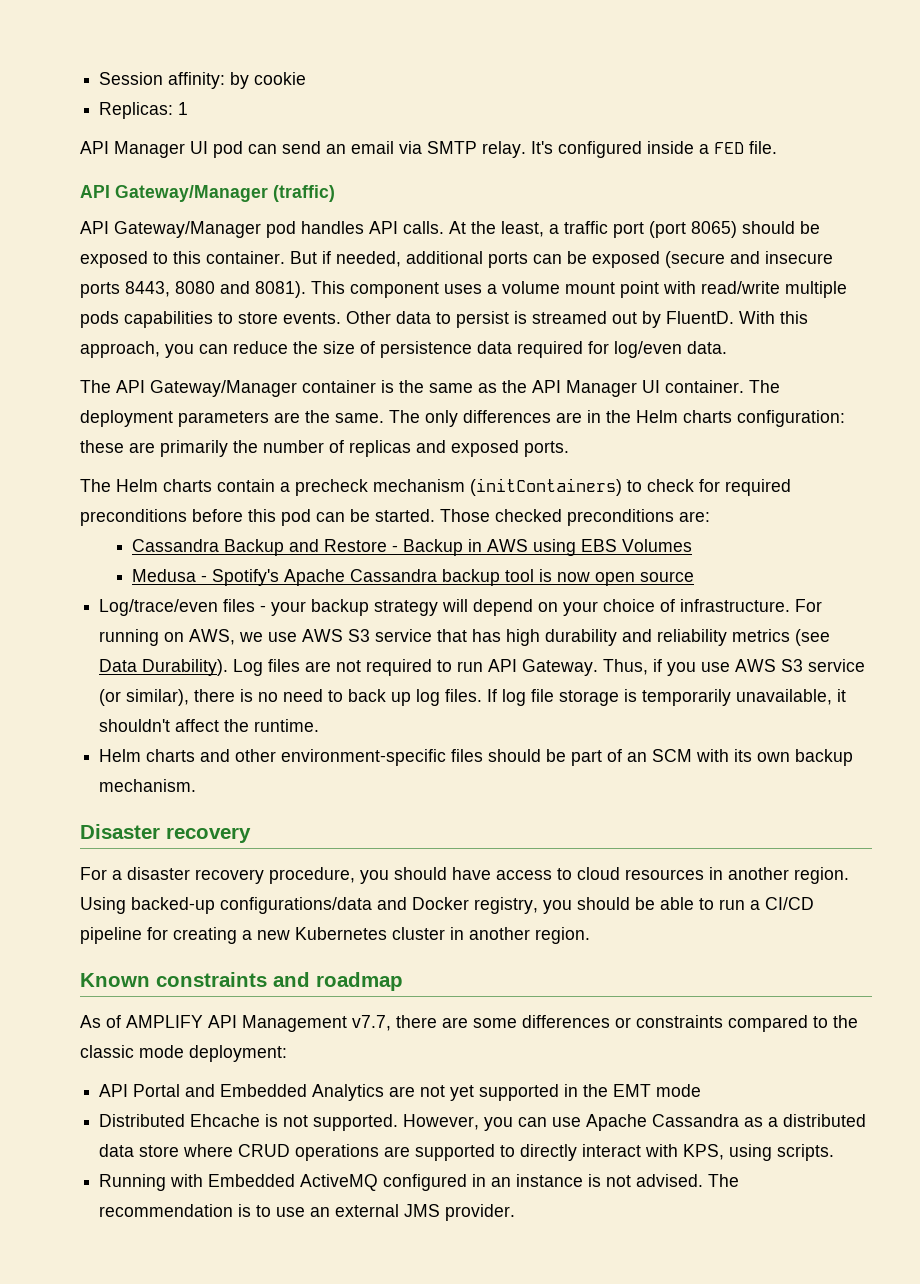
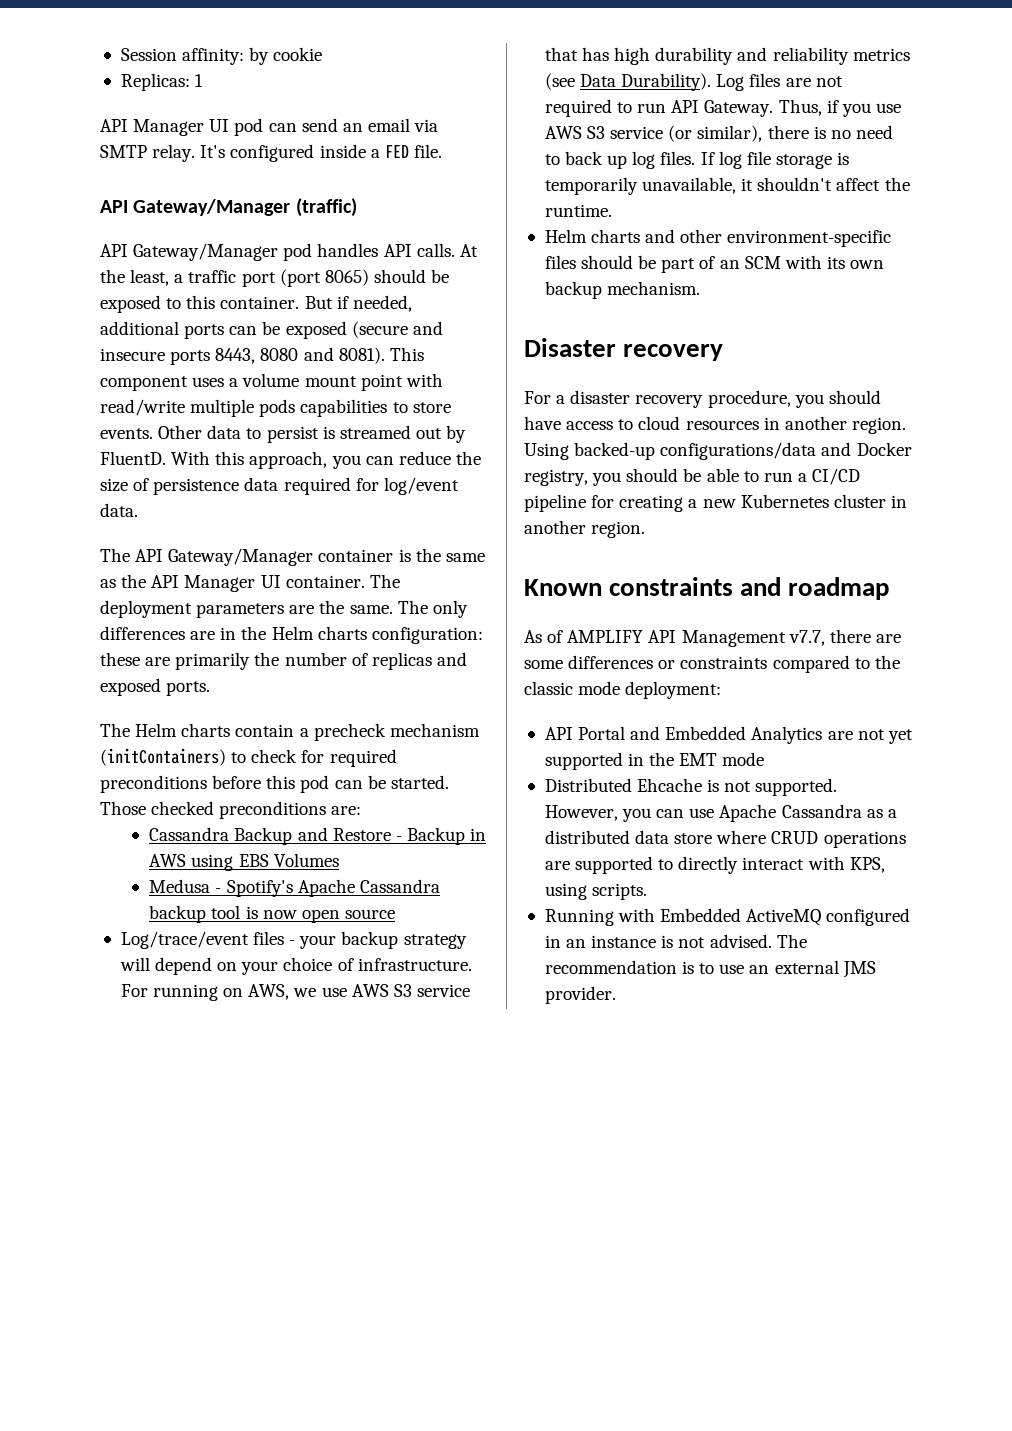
[614,341,682,358] log/even -> [383,477,459,495] log/event
[99,599,219,616] Log/trace/even -> [120,931,249,949] Log/trace/event

